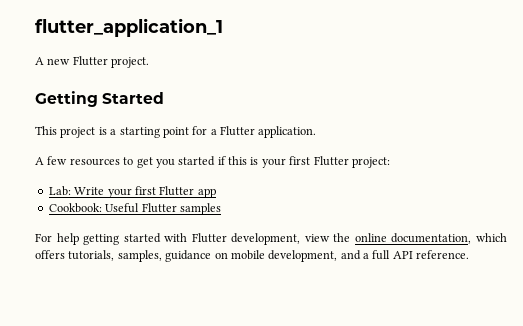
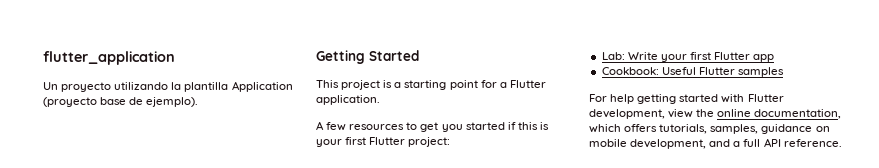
[35,18,223,37] [35,56,150,68] flutter_application_1 // A new Flutter project. -> [43,51,175,65] [43,81,293,92] [43,97,199,107] flutter_application // Un proyecto utilizando la plantilla Application (proyecto base de ejemplo).

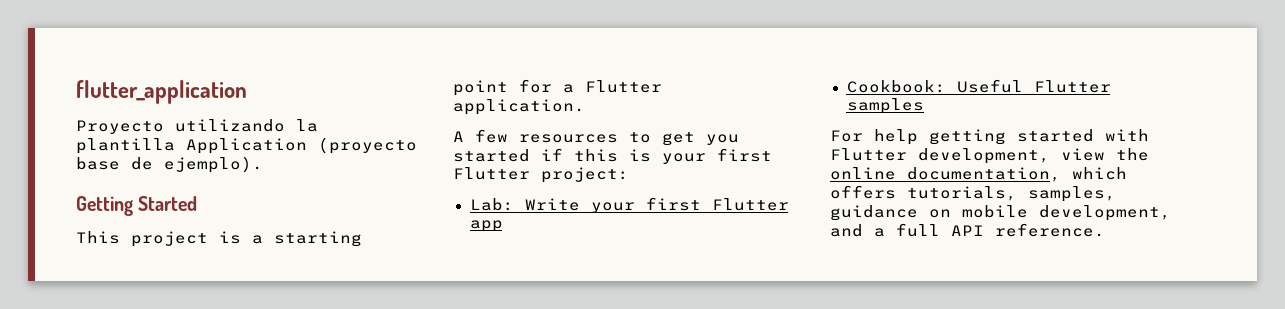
[43,82,112,92] Un proyecto -> [76,120,164,134] Proyecto

